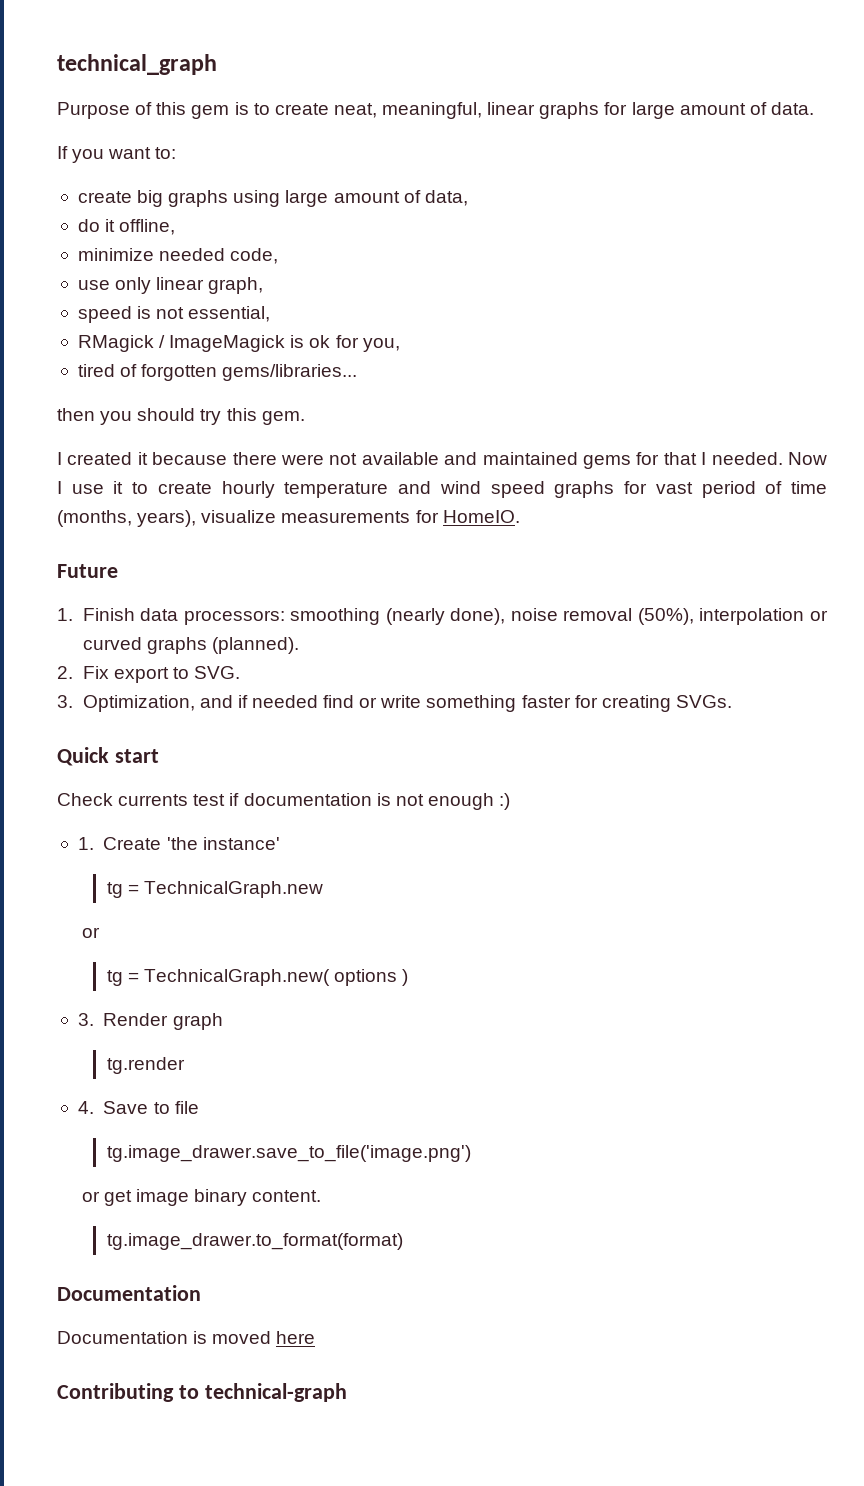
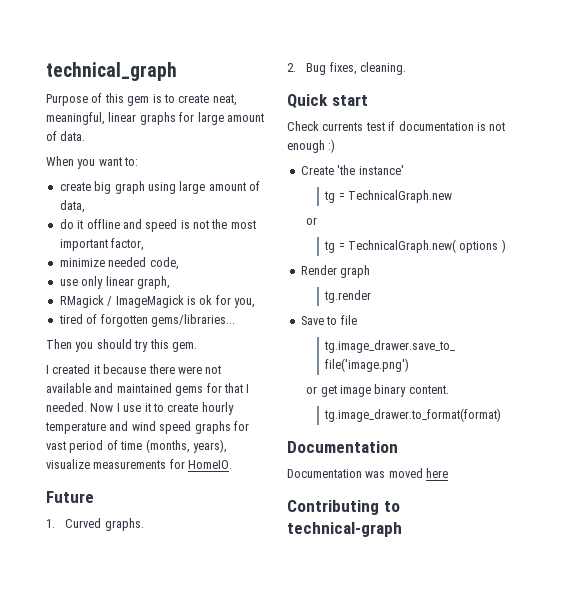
[57,146,68,159] If -> [46,156,74,166] When
[168,190,229,207] graphs -> [114,181,145,194] graph
[119,219,176,235] offline, -> [86,219,256,232] [59,238,145,251] offline and speed is not the most important factor,
[77,306,271,323] // speed is not essential, -> (170, 282) none
[57,408,95,421] then -> [46,339,72,349] Then
[82,608,828,625] [82,637,299,654] [57,666,240,683] [57,695,732,712] Finish data processors: smoothing (nearly done), noise removal (50%), interpolation or curved graphs (planned). // 2. Fix export to SVG. // 3. Optimization, and if needed find or write something faster for creating SVGs. -> [65,518,144,531] [287,62,406,75] Curved graphs. // 2. Bug fixes, cleaning.
[77,837,94,850] 1. -> (336, 146) none
[77,1013,94,1026] 3. -> (506, 246) none
[77,1101,94,1114] 4. -> (372, 296) none
[193,1331,208,1344] is -> [365,471,386,478] was

